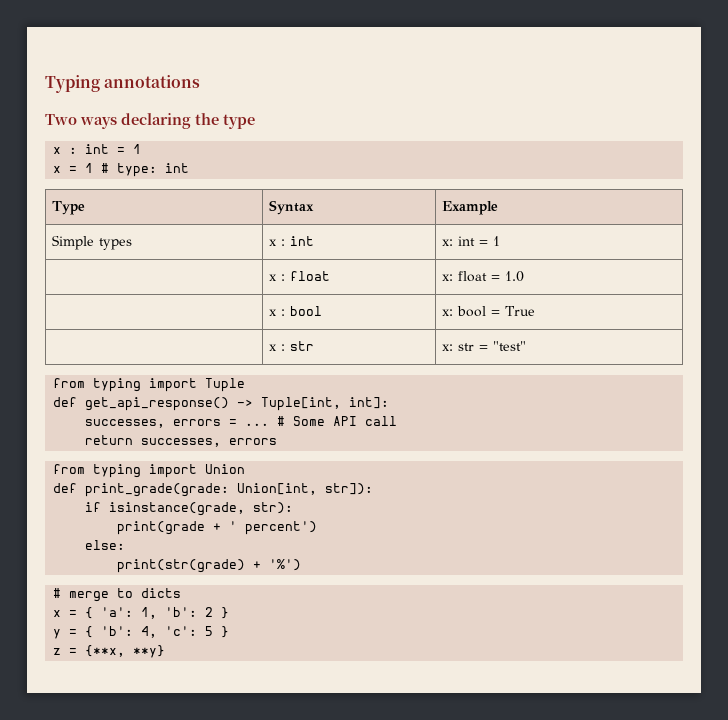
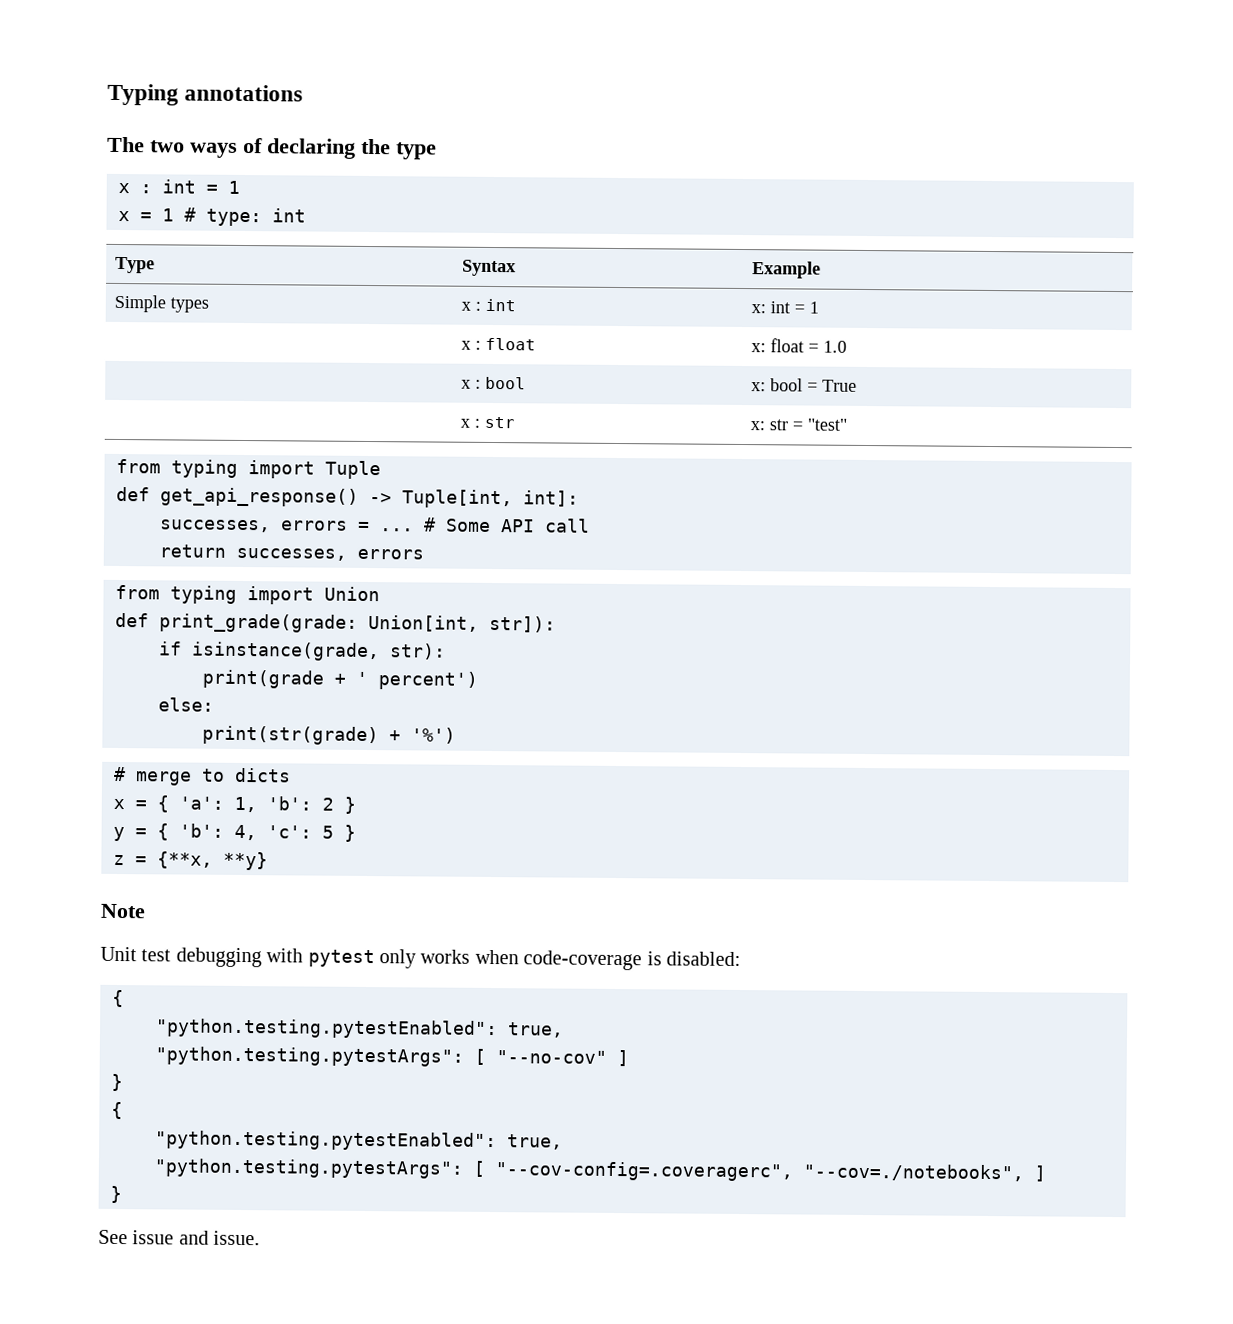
[45,114,117,129] Two ways -> [107,136,263,158] The two ways of
(166, 651) none -> [100,903,146,919] [100,946,741,971] [112,989,124,1008] [155,1018,564,1040] [155,1046,629,1067] [111,1073,123,1092] [111,1101,123,1120] [155,1130,563,1152] [154,1158,1046,1182] [110,1185,122,1204] [98,1229,261,1246] // Note // Unit test debugging with pytest only works when code-coverage is disabled: // { // "python.testing.pytestEnabled": true, // "python.testing.pytestArgs": [ "--no-cov" ] // } // { // "python.testing.pytestEnabled": true, // "python.testing.pytestArgs": [ "--cov-config=.coveragerc", "--cov=./notebooks", ] // } // See issue and issue.

